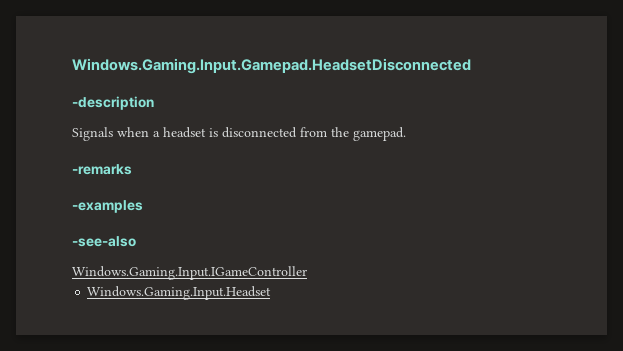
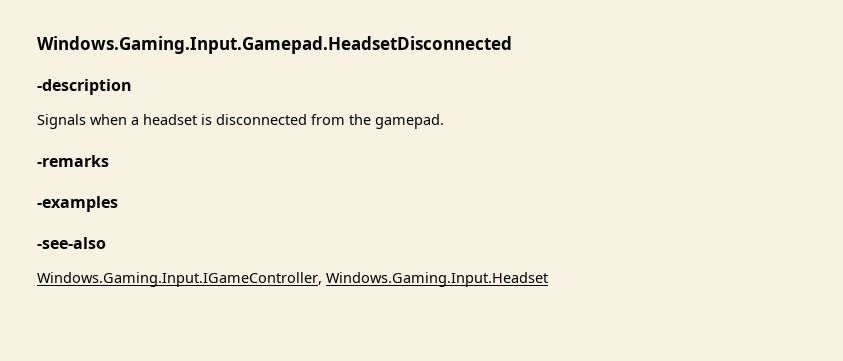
[72,266,307,280] Windows.Gaming.Input.IGameController // -> [37,272,322,287] Windows.Gaming.Input.IGameController,

